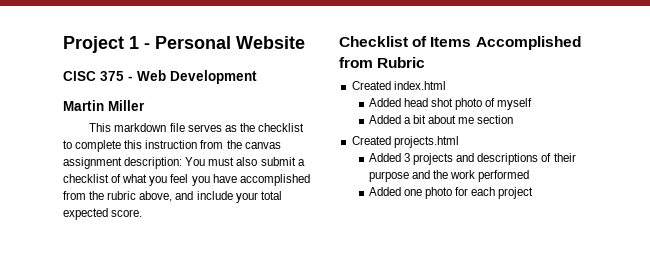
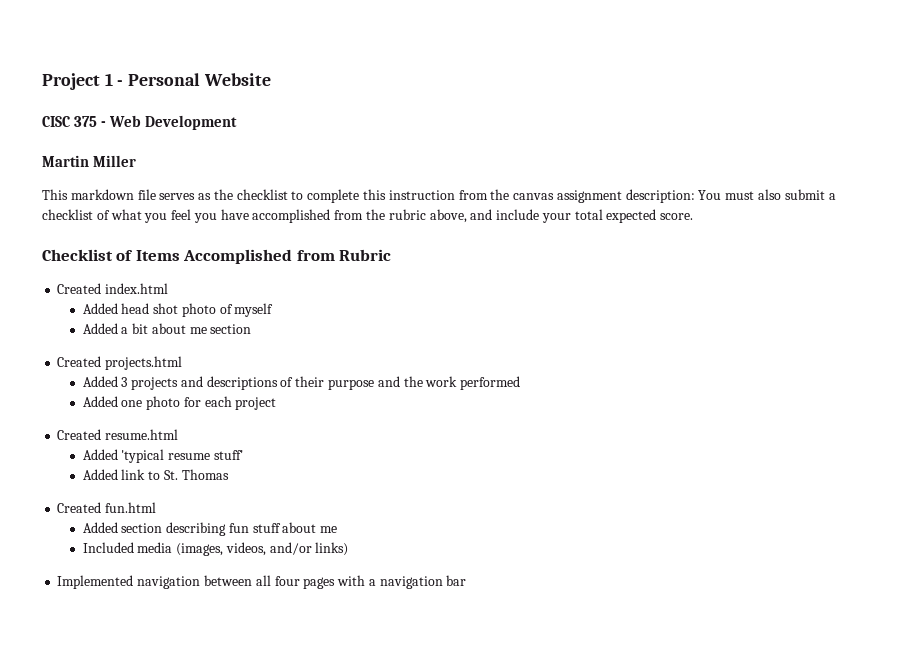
(534, 193) none -> [57,429,179,440] [82,449,243,463] [82,469,229,480] [57,502,157,513] [82,522,338,536] [82,542,349,556] [57,575,467,589] // Created resume.html // Added 'typical resume stuff' // Added link to St. Thomas // Created fun.html // Added section describing fun stuff about me // Included media (images, videos, and/or links) // Implemented navigation between all four pages with a navigation bar

